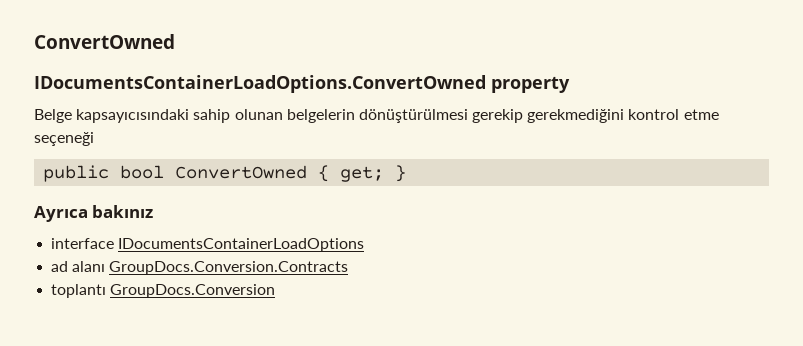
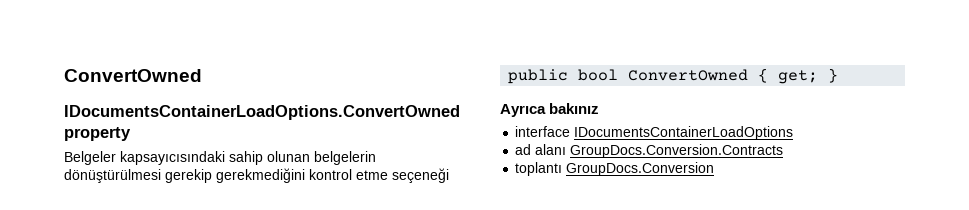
[34,109,72,123] Belge -> [64,151,116,165] Belgeler

